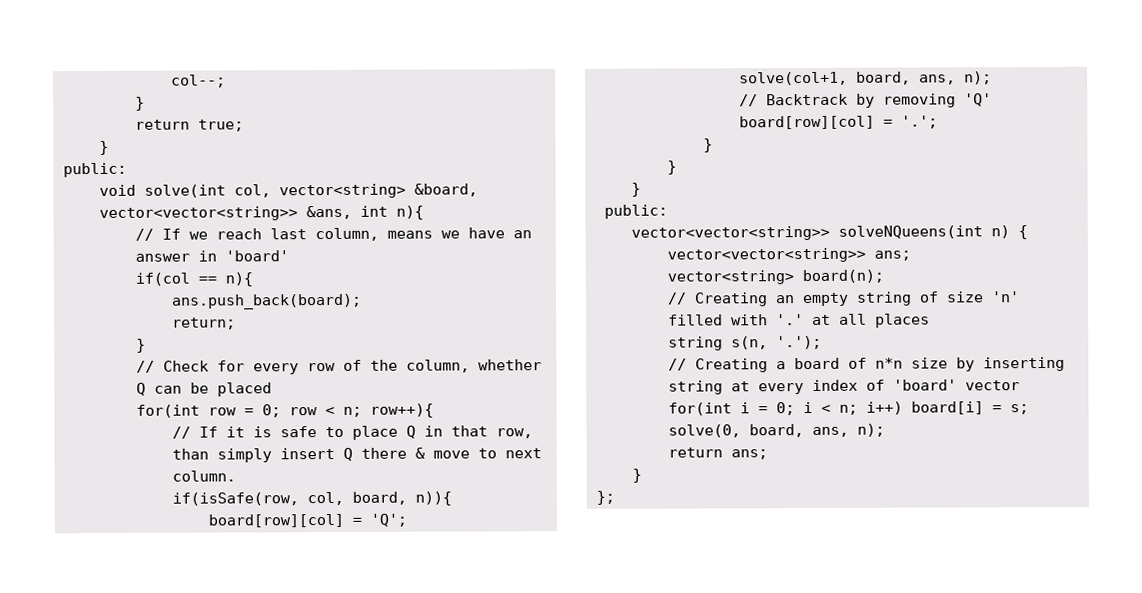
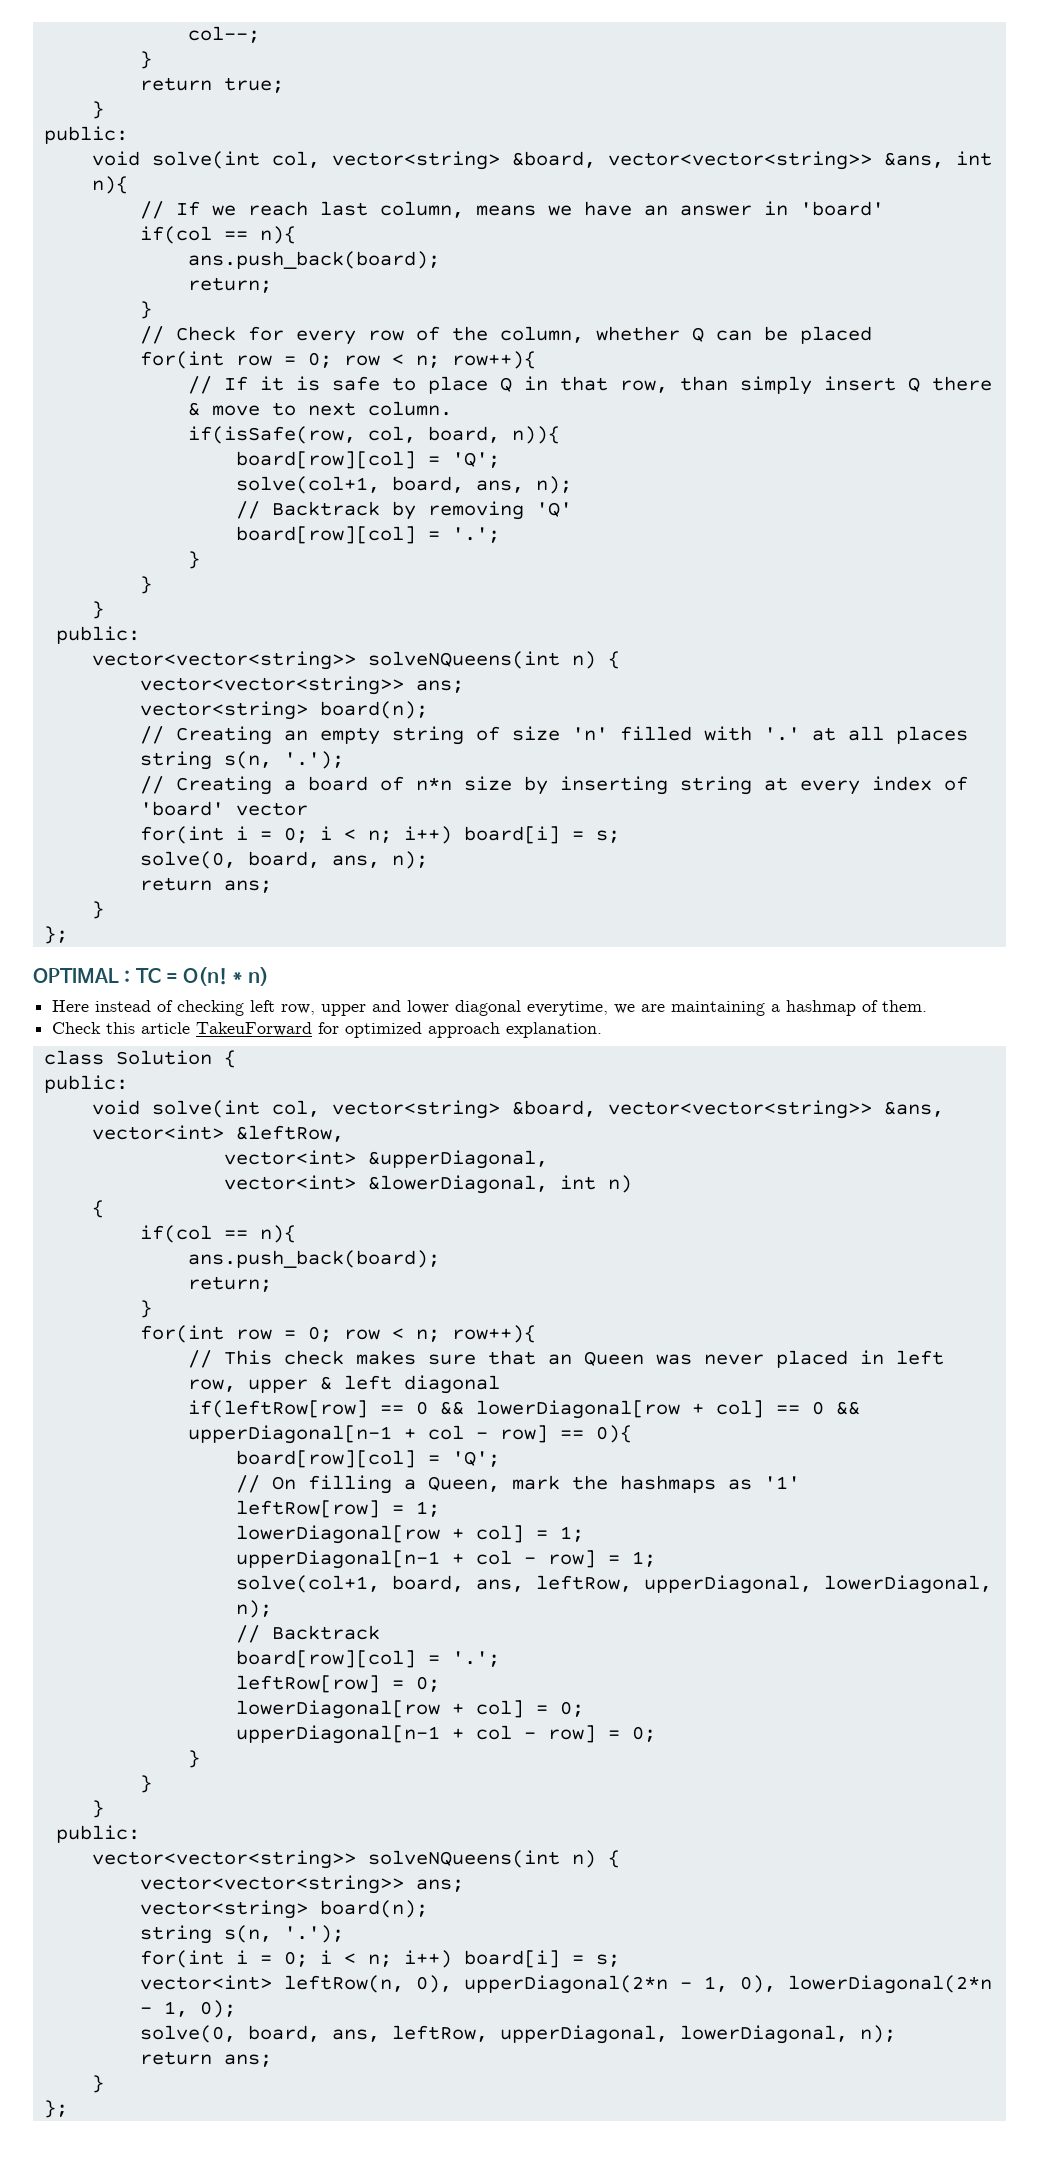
(616, 497) none -> [33,967,269,986] [52,1000,928,1016] [52,1022,603,1038] [43,1050,236,1068] [43,1075,128,1093] [91,1100,944,1119] [91,1125,344,1142] [223,1150,548,1169] [223,1175,632,1194] [91,1200,104,1218] [139,1225,296,1243] [187,1250,440,1268] [187,1276,272,1292] [139,1300,152,1318] [139,1325,536,1343] [187,1350,944,1368] [187,1375,500,1394] [187,1400,860,1419] [187,1425,632,1444] [235,1450,500,1468] [235,1475,800,1494] [235,1500,440,1518] [235,1525,584,1544] [235,1550,656,1569] [235,1575,992,1594] [235,1600,272,1618] [235,1625,380,1643] [235,1650,500,1668] [235,1675,440,1693] [235,1700,584,1719] [235,1725,656,1744] [187,1750,200,1768] [139,1775,152,1793] [91,1800,104,1818] [55,1825,140,1843] [91,1850,620,1869] [139,1875,464,1894] [139,1900,428,1919] [139,1925,344,1944] [139,1950,620,1968] [139,1975,992,1994] [139,2000,236,2018] [139,2025,896,2044] [139,2051,272,2067] [91,2075,104,2093] [43,2100,68,2118] // OPTIMAL : TC = O(n! * n) // Here instead of checking left row, upper and lower diagonal everytime, we are maintaining a hashmap of them. // Check this article TakeuForward for optimized approach explanation. // class Solution { // public: // void solve(int col, vector<string> &board, vector<vector<string>> &ans, vector<int> &leftRow, // vector<int> &upperDiagonal, // vector<int> &lowerDiagonal, int n) // { // if(col == n){ // ans.push_back(board); // return; // } // for(int row = 0; row < n; row++){ // // This check makes sure that an Queen was never placed in left row, upper & left diagonal // if(leftRow[row] == 0 && lowerDiagonal[row + col] == 0 && upperDiagonal[n-1 + col - row] == 0){ // board[row][col] = 'Q'; // // On filling a Queen, mark the hashmaps as '1' // leftRow[row] = 1; // lowerDiagonal[row + col] = 1; // upperDiagonal[n-1 + col - row] = 1; // solve(col+1, board, ans, leftRow, upperDiagonal, lowerDiagonal, n); // // Backtrack // board[row][col] = '.'; // leftRow[row] = 0; // lowerDiagonal[row + col] = 0; // upperDiagonal[n-1 + col - row] = 0; // } // } // } // public: // vector<vector<string>> solveNQueens(int n) { // vector<vector<string>> ans; // vector<string> board(n); // string s(n, '.'); // for(int i = 0; i < n; i++) board[i] = s; // vector<int> leftRow(n, 0), upperDiagonal(2*n - 1, 0), lowerDiagonal(2*n - 1, 0); // solve(0, board, ans, leftRow, upperDiagonal, lowerDiagonal, n); // return ans; // } // };

